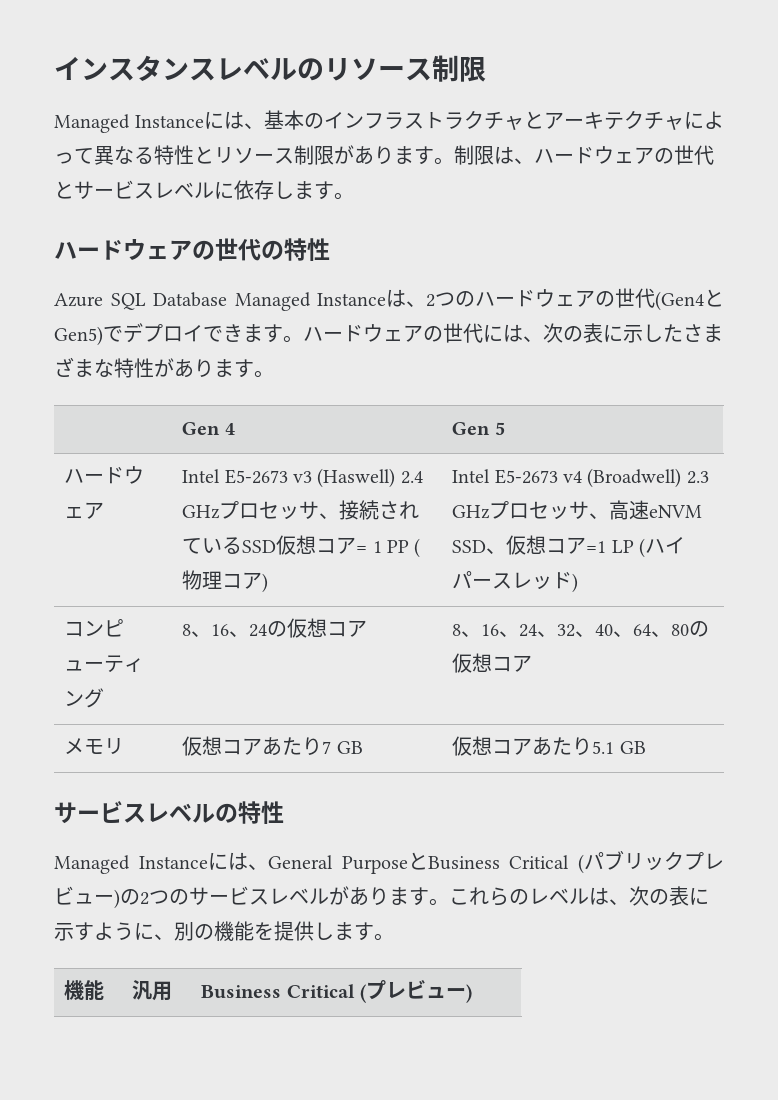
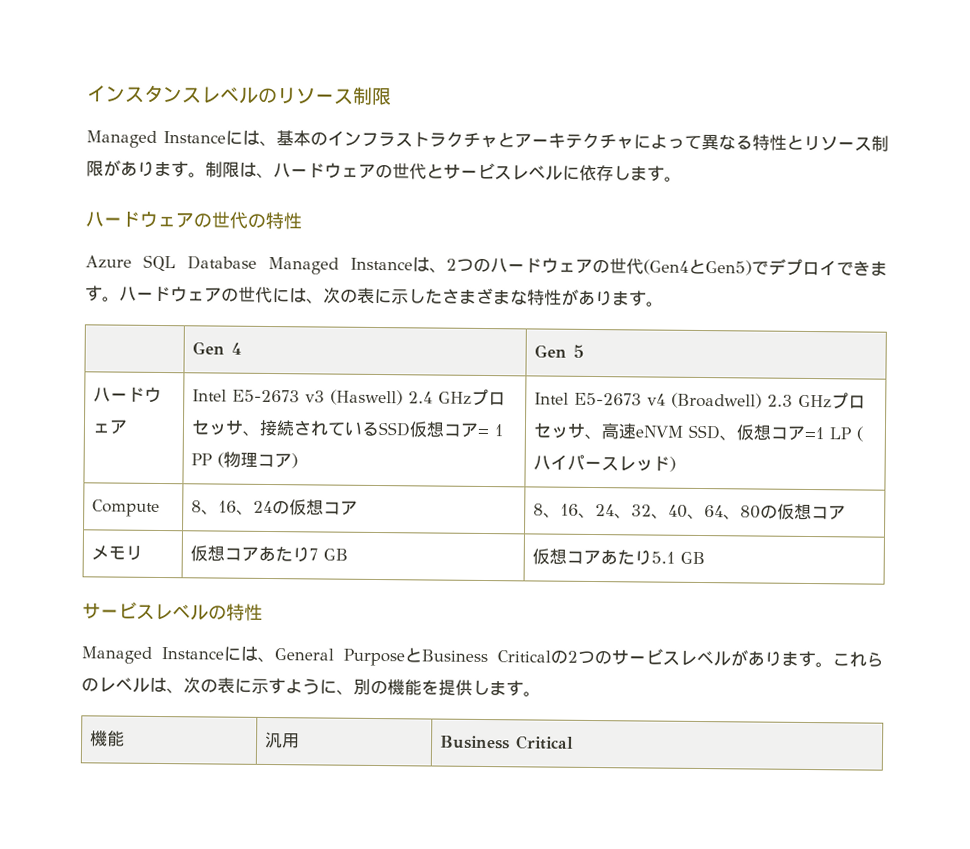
[64,619,125,637] [64,655,145,673] [64,688,105,708] コンピューティング -> [91,499,160,517] Compute
[578,850,724,874] [54,886,120,909] (パブリックプレビュー) -> (551, 656) none
[360,980,473,1003] (プレビュー) -> (574, 742) none

